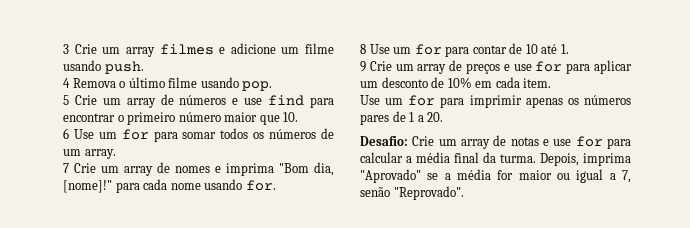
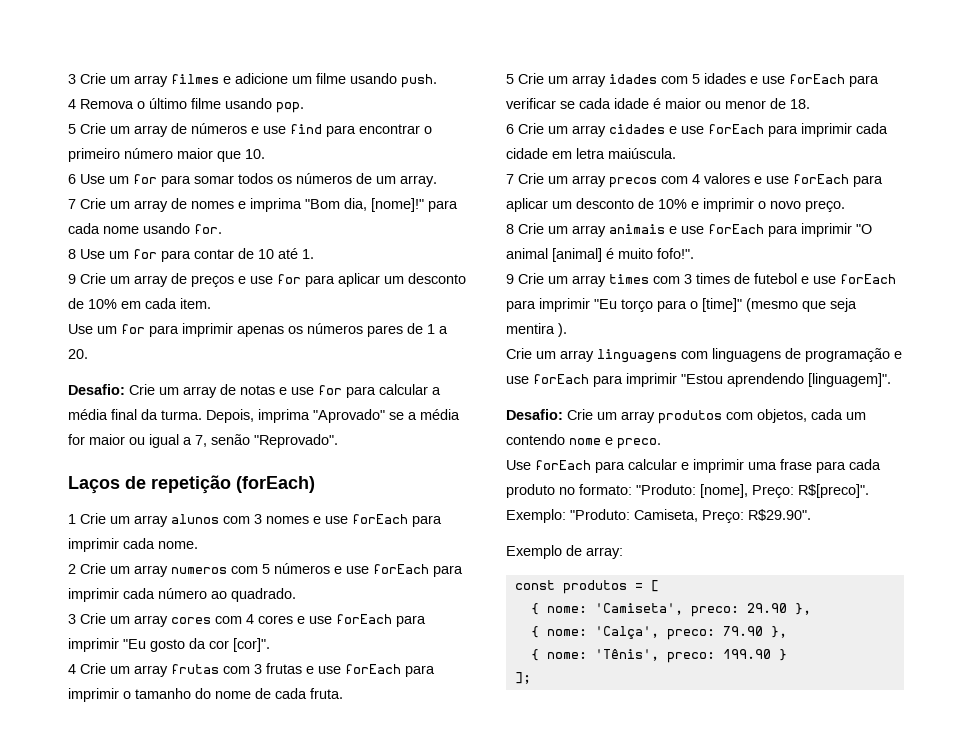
(464, 193) none -> [68,475,315,494] [68,513,442,527] [68,538,198,552] [68,563,463,577] [68,588,296,602] [68,613,426,627] [68,638,270,652] [68,663,435,677] [68,688,343,702] [506,73,879,87] [506,98,810,109] [506,123,888,137] [506,148,676,159] [506,173,883,188] [506,198,845,212] [506,223,872,237] [506,248,694,262] [506,273,896,287] [506,298,857,312] [506,323,567,337] [506,348,902,363] [506,373,891,387] [506,409,866,424] [506,434,661,449] [506,459,881,473] [506,484,869,498] [506,509,811,523] [506,545,623,559] [514,580,659,594] [530,603,811,617] [530,626,787,640] [530,649,787,663] [514,672,531,684] // Laços de repetição (forEach) // 1 Crie um array alunos com 3 nomes e use forEach para imprimir cada nome. // 2 Crie um array numeros com 5 números e use forEach para imprimir cada número ao quadrado. // 3 Crie um array cores com 4 cores e use forEach para imprimir "Eu gosto da cor [cor]". // 4 Crie um array frutas com 3 frutas e use forEach para imprimir o tamanho do nome de cada fruta. // 5 Crie um array idades com 5 idades e use forEach para verificar se cada idade é maior ou menor de 18. // 6 Crie um array cidades e use forEach para imprimir cada cidade em letra maiúscula. // 7 Crie um array precos com 4 valores e use forEach para aplicar um desconto de 10% e imprimir o novo preço. // 8 Crie um array animais e use forEach para imprimir "O animal [animal] é muito fofo!". // 9 Crie um array times com 3 times de futebol e use forEach para imprimir "Eu torço para o [time]" (mesmo que seja mentira ). // Crie um array linguagens com linguagens de programação e use forEach para imprimir "Estou aprendendo [linguagem]". // Desafio: Crie um array produtos com objetos, cada um contendo nome e preco. // Use forEach para calcular e imprimir uma frase para cada produto no formato: "Produto: [nome], Preço: R$[preco]". Exemplo: "Produto: Camiseta, Preço: R$29.90". // Exemplo de array: // const produtos = [ // { nome: 'Camiseta', preco: 29.90 }, // { nome: 'Calça', preco: 79.90 }, // { nome: 'Tênis', preco: 199.90 } // ];

